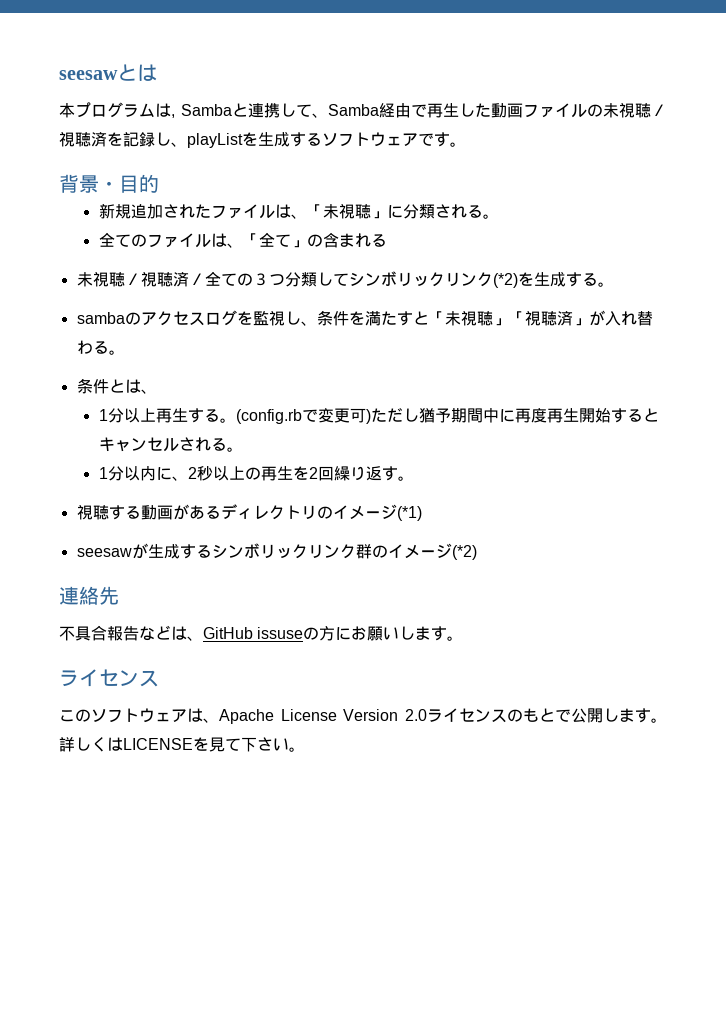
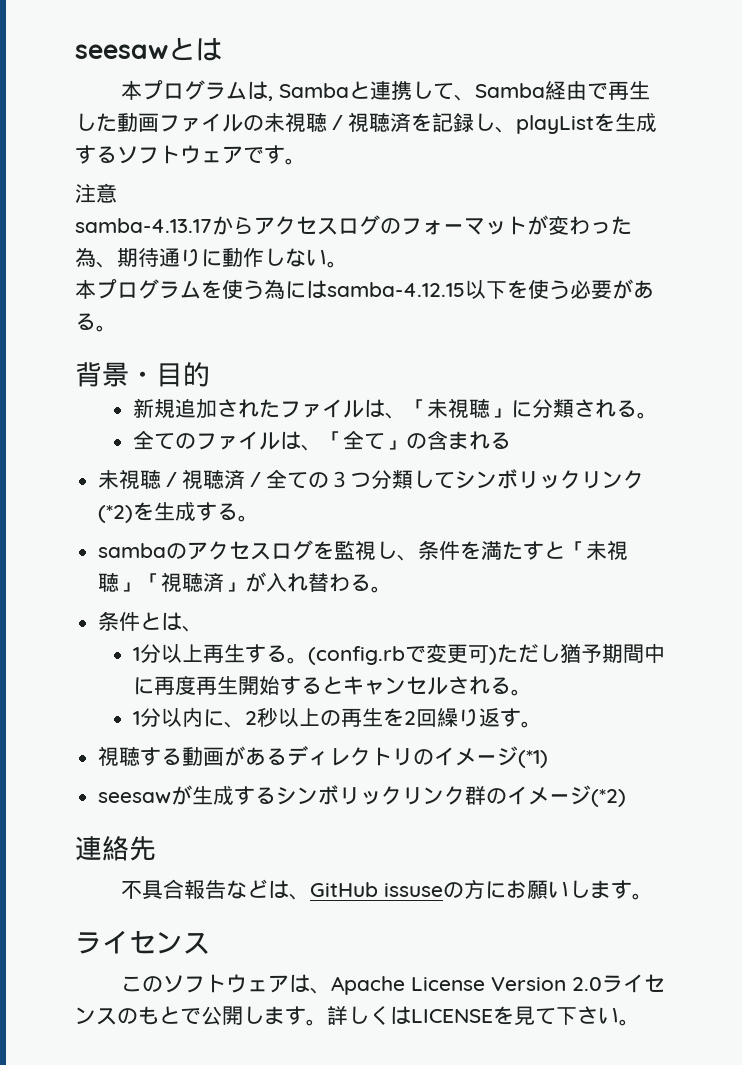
(466, 144) none -> [75,183,117,203] [75,215,632,235] [75,247,348,268] [75,279,654,300] [75,313,117,332] // 注意 // samba-4.13.17からアクセスログのフォーマットが変わった為、期待通りに動作しない。 // 本プログラムを使う為にはsamba-4.12.15以下を使う必要がある。

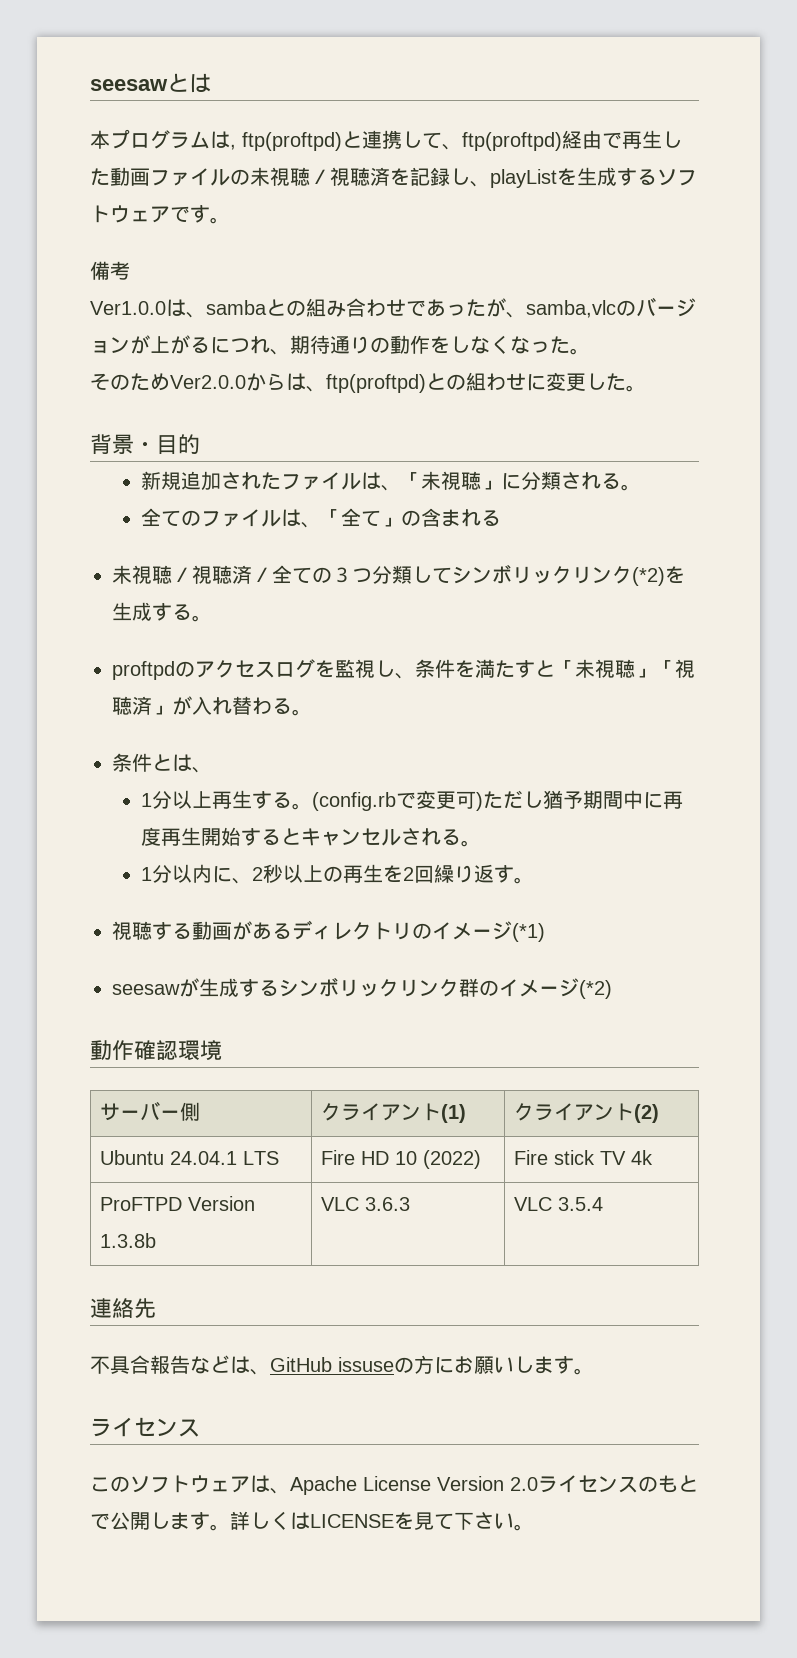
[279,83,350,98] Samba -> [242,132,342,151] ftp(proftpd)
[475,83,546,98] Samba -> [462,132,562,151] ftp(proftpd)
[75,183,117,203] [75,215,632,235] [75,247,348,268] [75,279,654,300] [75,313,96,330] 注意 // samba-4.13.17からアクセスログのフォーマットが変わった為、期待通りに動作しない。 // 本プログラムを使う為にはsamba-4.12.15以下を使う必要がある -> [90,261,130,280] [90,297,696,318] [90,335,590,355] [90,372,626,393] 備考 // Ver1.0.0は、sambaとの組み合わせであったが、samba,vlcのバージョンが上がるにつれ、期待通りの動作をしなくなった。 // そのためVer2.0.0からは、ftp(proftpd)との組わせに変更した
[98,543,167,558] samba -> [112,661,175,680] proftpd
(627, 798) none -> [90,1040,222,1061] [100,1101,201,1121] [321,1103,467,1123] [514,1103,660,1123] [100,1150,280,1165] [321,1150,482,1169] [514,1150,654,1165] [100,1196,256,1211] [100,1233,157,1248] [321,1197,411,1211] [514,1197,604,1211] // 動作確認環境 // サーバー側 | クライアント(1) | クライアント(2) // Ubuntu 24.04.1 LTS | Fire HD 10 (2022) | Fire stick TV 4k // ProFTPD Version 1.3.8b | VLC 3.6.3 | VLC 3.5.4

